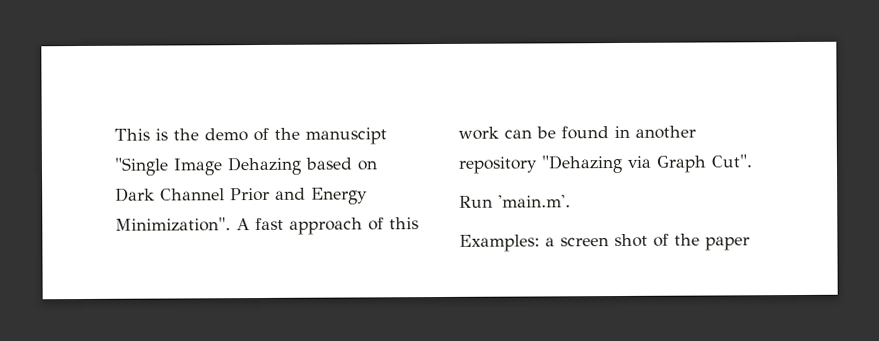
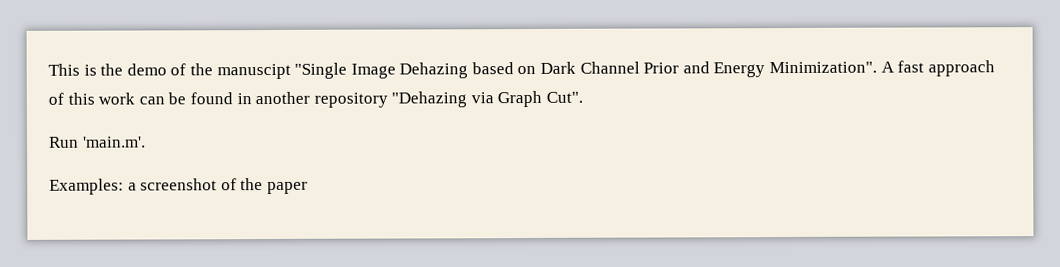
[560,233,648,248] screen shot -> [140,178,218,191] screenshot

